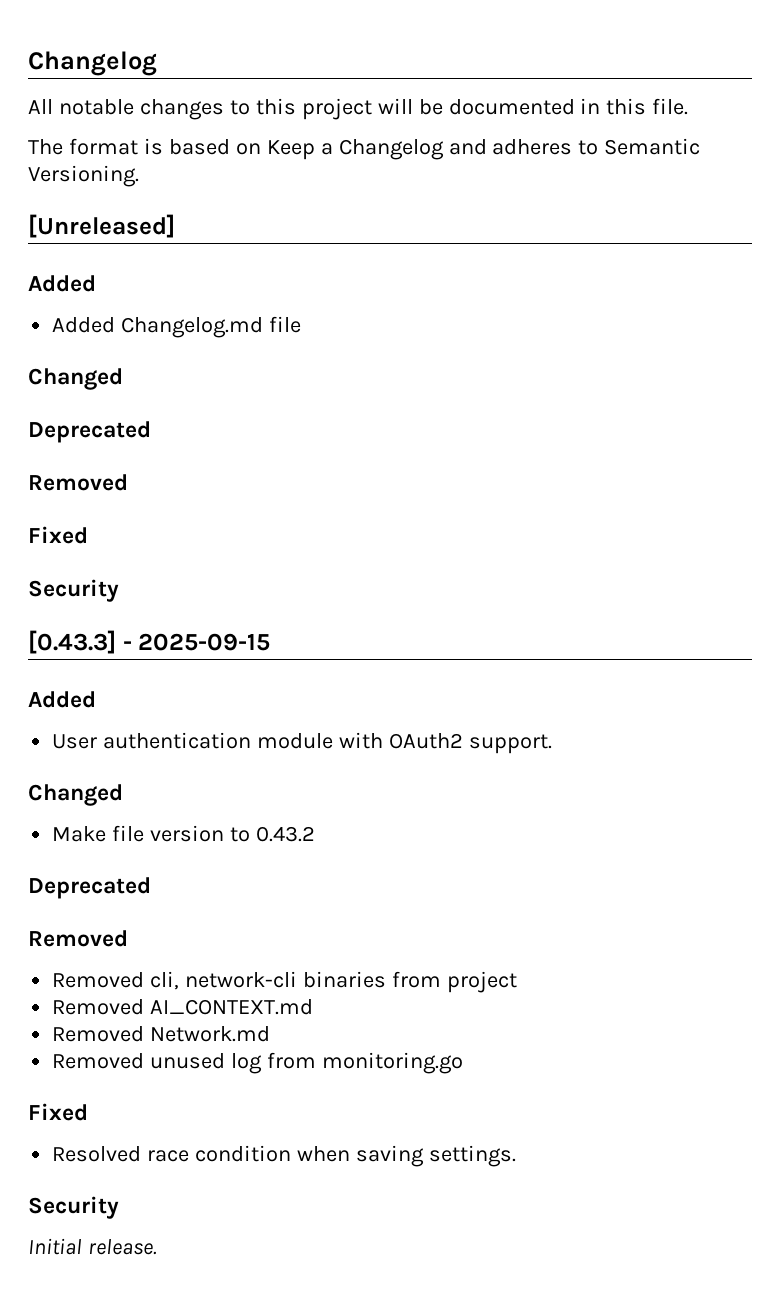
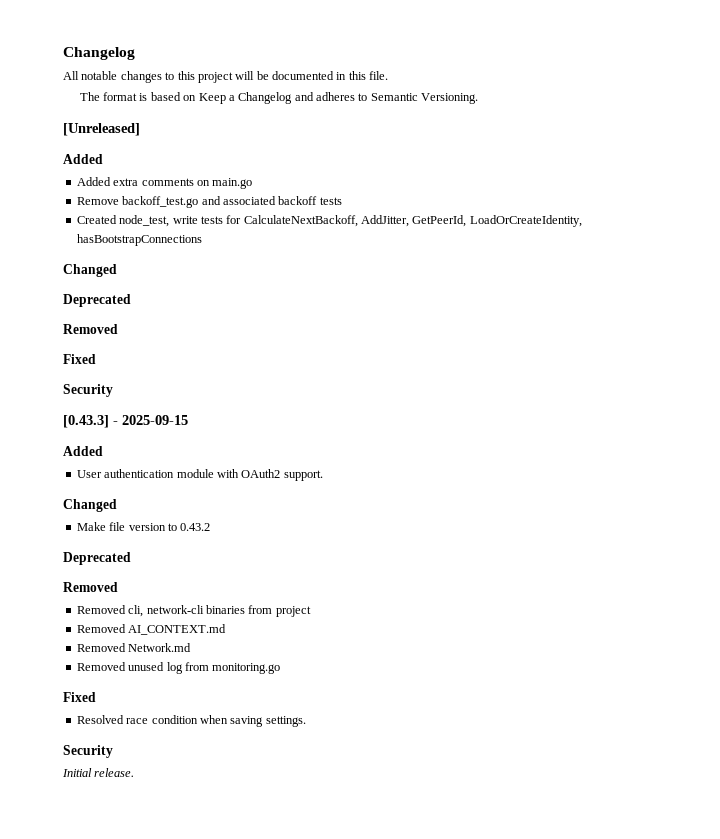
[121,316,302,338] Changelog.md file -> [113,178,253,189] [76,196,342,208] [76,215,582,227] [76,234,202,246] extra comments on main.go // Remove backoff_test.go and associated backoff tests // Created node_test, write tests for CalculateNextBackoff, AddJitter, GetPeerId, LoadOrCreateIdentity, hasBootstrapConnections

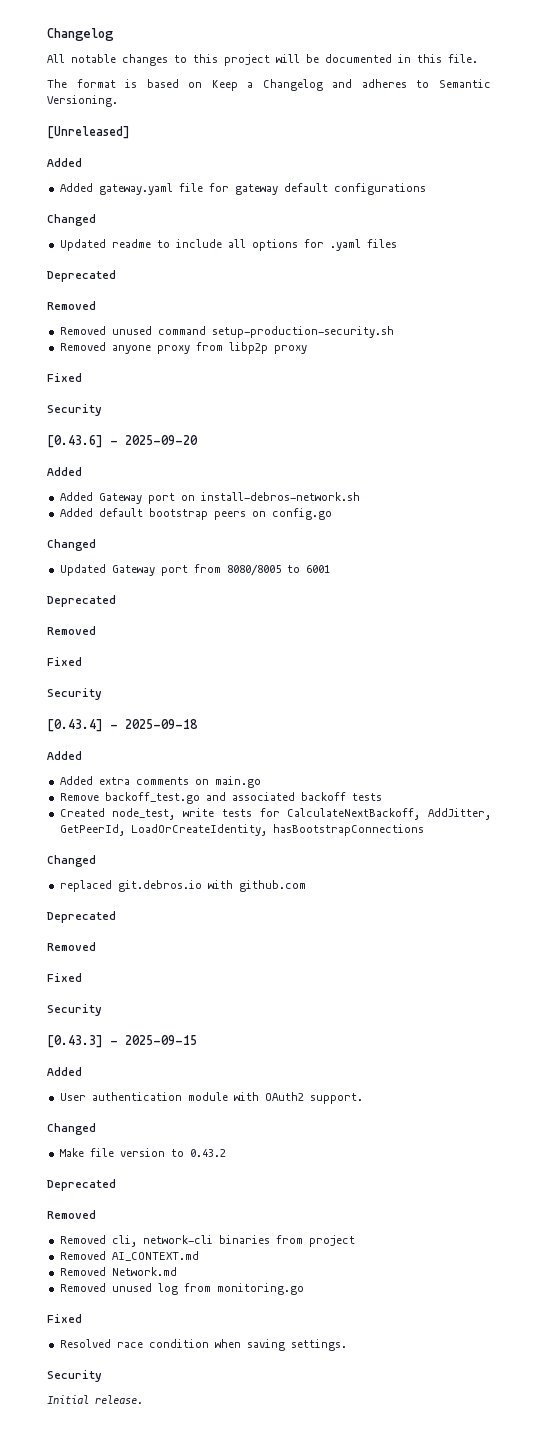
(103, 159) none -> [59,183,426,195] [47,214,96,226] [59,239,397,251] [47,270,116,282] [47,301,96,310] [59,326,394,338] [59,342,307,354] [47,373,82,382] [47,404,102,416] [47,435,198,448] [47,467,82,476] [59,492,360,504] [59,508,332,520] [47,539,96,551] [59,564,330,576] [47,595,116,607] [47,626,96,635] [47,657,82,666] [47,688,102,700] [47,719,198,732] [47,751,82,760] // Added gateway.yaml file for gateway default configurations // Changed // Updated readme to include all options for .yaml files // Deprecated // Removed // Removed unused command setup-production-security.sh // Removed anyone proxy from libp2p proxy // Fixed // Security // [0.43.6] - 2025-09-20 // Added // Added Gateway port on install-debros-network.sh // Added default bootstrap peers on config.go // Changed // Updated Gateway port from 8080/8005 to 6001 // Deprecated // Removed // Fixed // Security // [0.43.4] - 2025-09-18 // Added
(117, 270) none -> [59,880,306,892] // replaced git.debros.io with github.com

